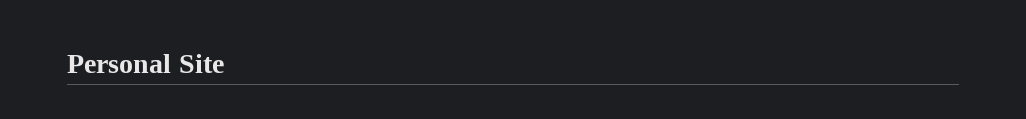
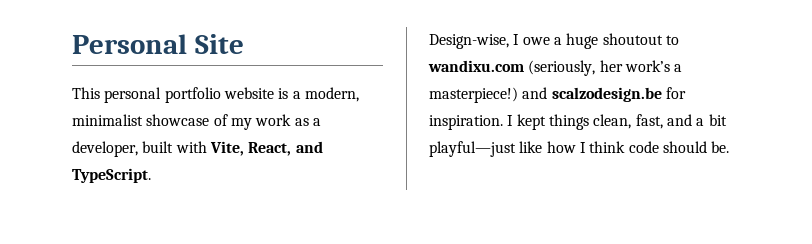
(224, 63) none -> [72,87,359,103] [72,114,321,130] [72,141,323,157] [72,168,151,183] [429,33,679,49] [428,60,683,76] [429,87,686,103] [429,114,727,130] [429,141,730,157] // This personal portfolio website is a modern, minimalist showcase of my work as a developer, built with Vite, React, and TypeScript. // Design-wise, I owe a huge shoutout to wandixu.com (seriously, her work’s a masterpiece!) and scalzodesign.be for inspiration. I kept things clean, fast, and a bit playful—just like how I think code should be.

